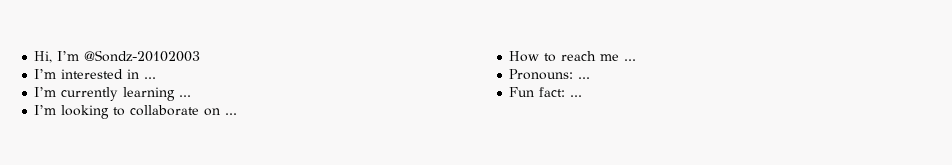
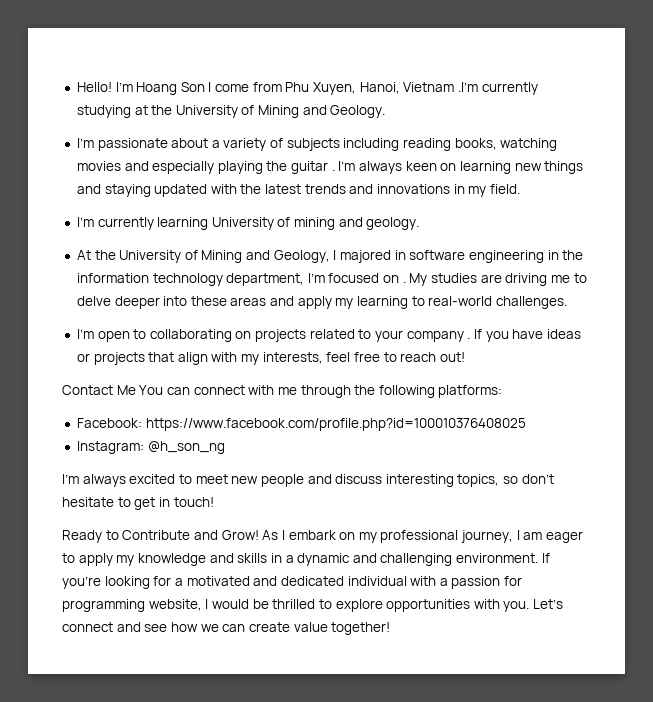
[34,50,201,63] [34,69,157,79] [34,87,192,101] [34,105,238,119] [509,51,637,62] [509,69,591,80] [509,87,583,97] Hi, I’m @Sondz-20102003 // I’m interested in ... // I’m currently learning ... // I’m looking to collaborate on ... // How to reach me ... // Pronouns: ... // Fun fact: ... -> [76,82,538,95] [76,105,386,118] [76,138,558,151] [76,161,584,174] [76,184,520,197] [76,217,420,230] [76,250,584,263] [76,273,587,286] [76,296,567,309] [76,329,581,342] [76,352,465,365] [62,385,503,398] [76,418,526,431] [76,441,225,454] [62,474,554,487] [62,497,214,510] [62,530,584,543] [62,553,550,566] [62,576,523,589] [62,599,564,612] [62,622,391,635] Hello! I’m Hoang Son I come from Phu Xuyen, Hanoi, Vietnam .I’m currently studying at the University of Mining and Geology. // I’m passionate about a variety of subjects including reading books, watching movies and especially playing the guitar . I’m always keen on learning new things and staying updated with the latest trends and innovations in my field. // I’m currently learning University of mining and geology. // At the University of Mining and Geology, I majored in software engineering in the information technology department, I’m focused on . My studies are driving me to delve deeper into these areas and apply my learning to real-world challenges. // I’m open to collaborating on projects related to your company . If you have ideas or projects that align with my interests, feel free to reach out! // Contact Me You can connect with me through the following platforms: // Facebook: https://www.facebook.com/profile.php?id=100010376408025 // Instagram: @h_son_ng // I’m always excited to meet new people and discuss interesting topics, so don’t hesitate to get in touch! // Ready to Contribute and Grow! As I embark on my professional journey, I am eager to apply my knowledge and skills in a dynamic and challenging environment. If you’re looking for a motivated and dedicated individual with a passion for programming website, I would be thrilled to explore opportunities with you. Let’s connect and see how we can create value together!

